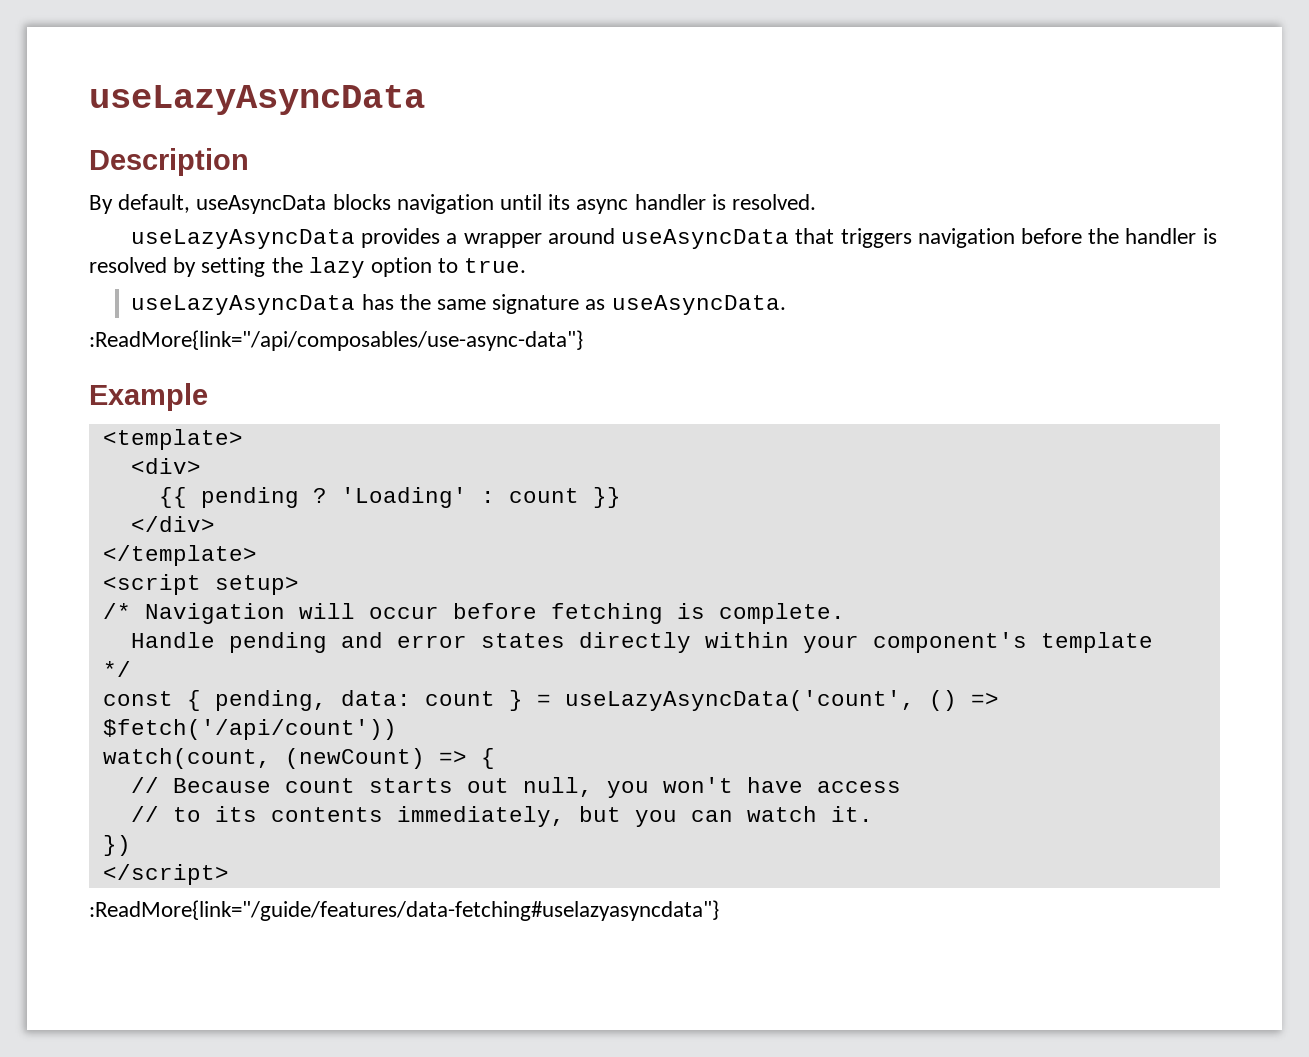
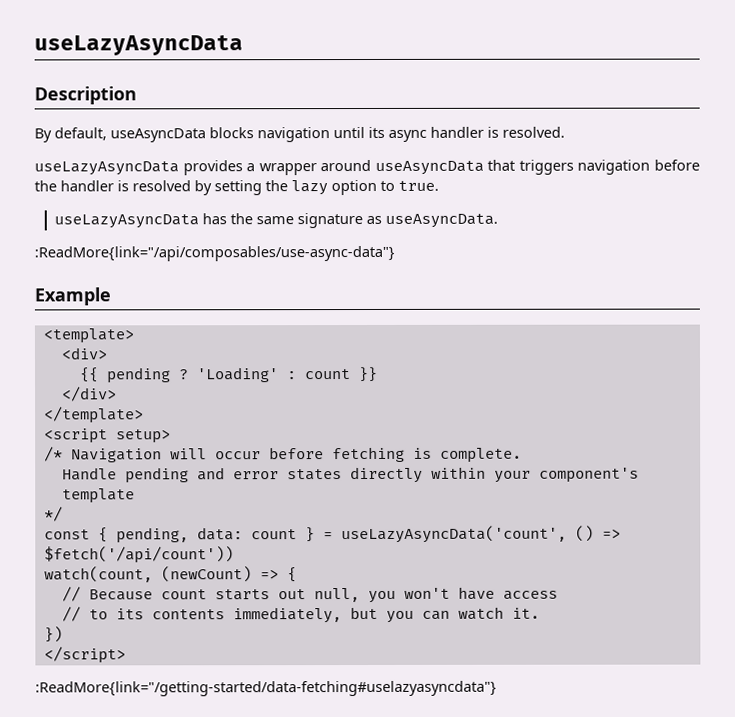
[89,900,719,921] :ReadMore{link="/guide/features/data-fetching#uselazyasyncdata"} -> [35,680,497,697] :ReadMore{link="/getting-started/data-fetching#uselazyasyncdata"}

